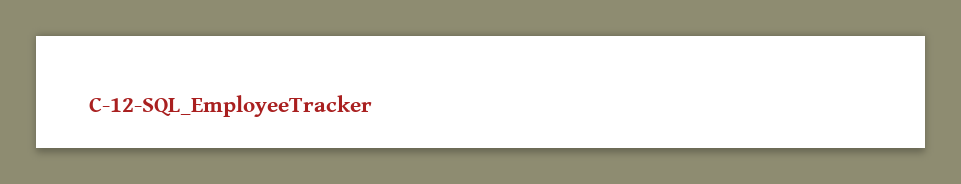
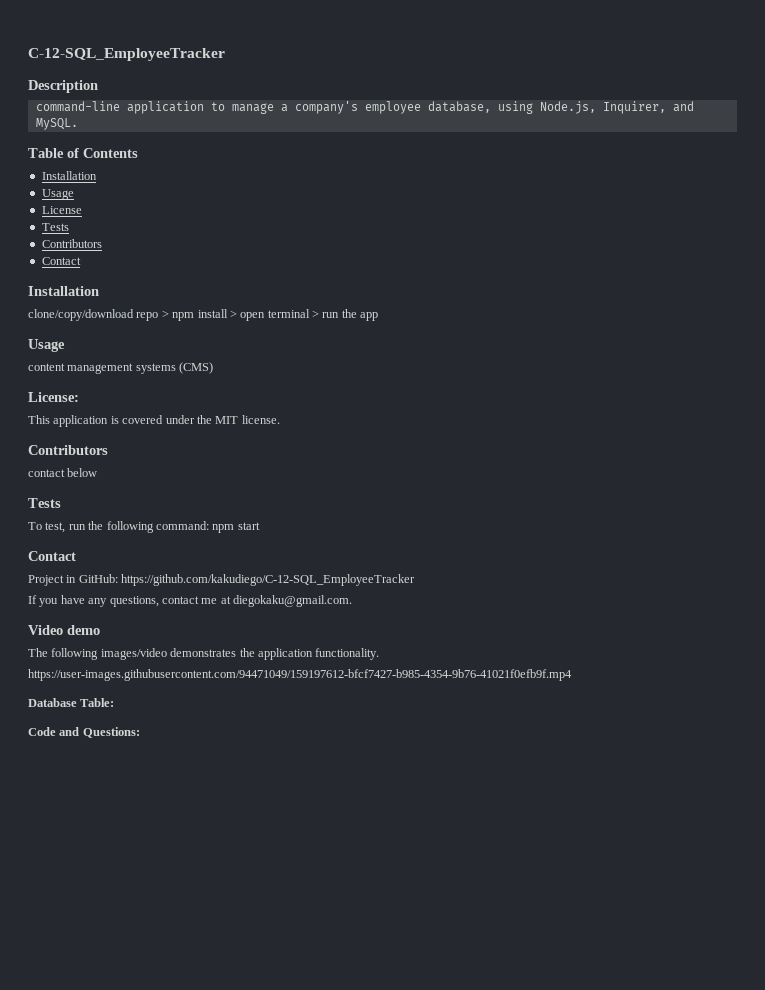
(372, 106) none -> [28,80,98,93] [35,101,694,114] [35,118,78,130] [28,148,138,158] [41,171,97,180] [41,189,74,200] [41,206,82,214] [41,223,69,231] [41,239,102,248] [41,257,81,265] [28,286,99,296] [28,309,379,321] [28,339,65,352] [28,362,214,374] [28,392,79,402] [28,415,280,427] [28,445,108,455] [28,468,98,477] [28,498,61,508] [28,521,260,533] [28,551,76,561] [28,574,416,586] [28,595,352,607] [28,625,100,635] [28,648,380,660] [28,669,572,681] [28,698,115,707] [28,727,140,738] // Description // command-line application to manage a company's employee database, using Node.js, Inquirer, and MySQL. // Table of Contents // Installation // Usage // License // Tests // Contributors // Contact // Installation // clone/copy/download repo > npm install > open terminal > run the app // Usage // content management systems (CMS) // License: // This application is covered under the MIT license. // Contributors // contact below // Tests // To test, run the following command: npm start // Contact // Project in GitHub: https://github.com/kakudiego/C-12-SQL_EmployeeTracker // If you have any questions, contact me at diegokaku@gmail.com. // Video demo // The following images/video demonstrates the application functionality. // https://user-images.githubusercontent.com/94471049/159197612-bfcf7427-b985-4354-9b76-41021f0efb9f.mp4 // Database Table: // Code and Questions:

